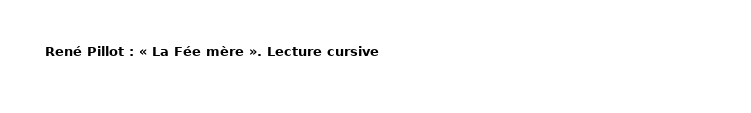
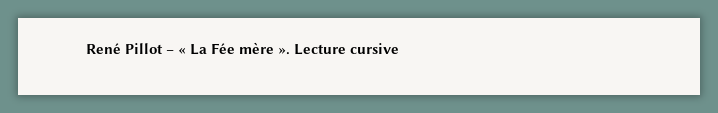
[129,49,134,56] : -> [166,50,175,54] –

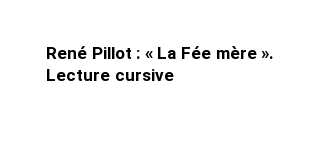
[166,50,175,54] – -> [136,50,141,59] :

